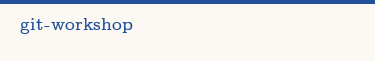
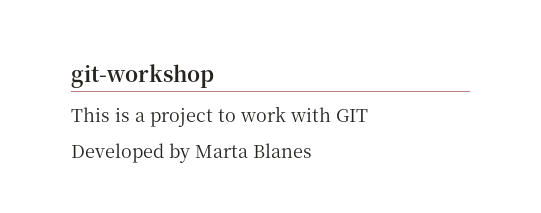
(133, 26) none -> [71,106,368,127] [71,143,312,163] // This is a project to work with GIT // Developed by Marta Blanes

